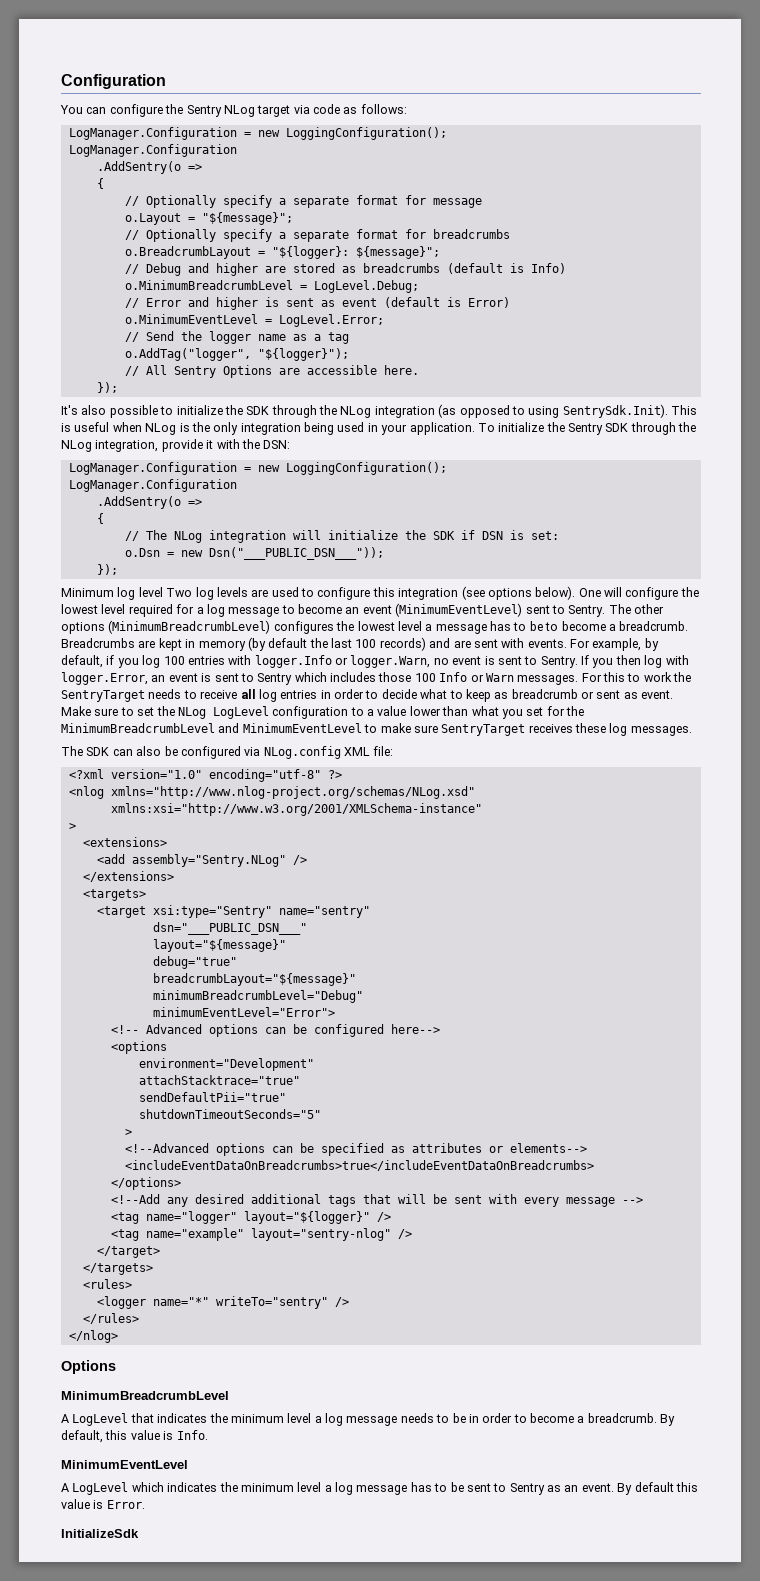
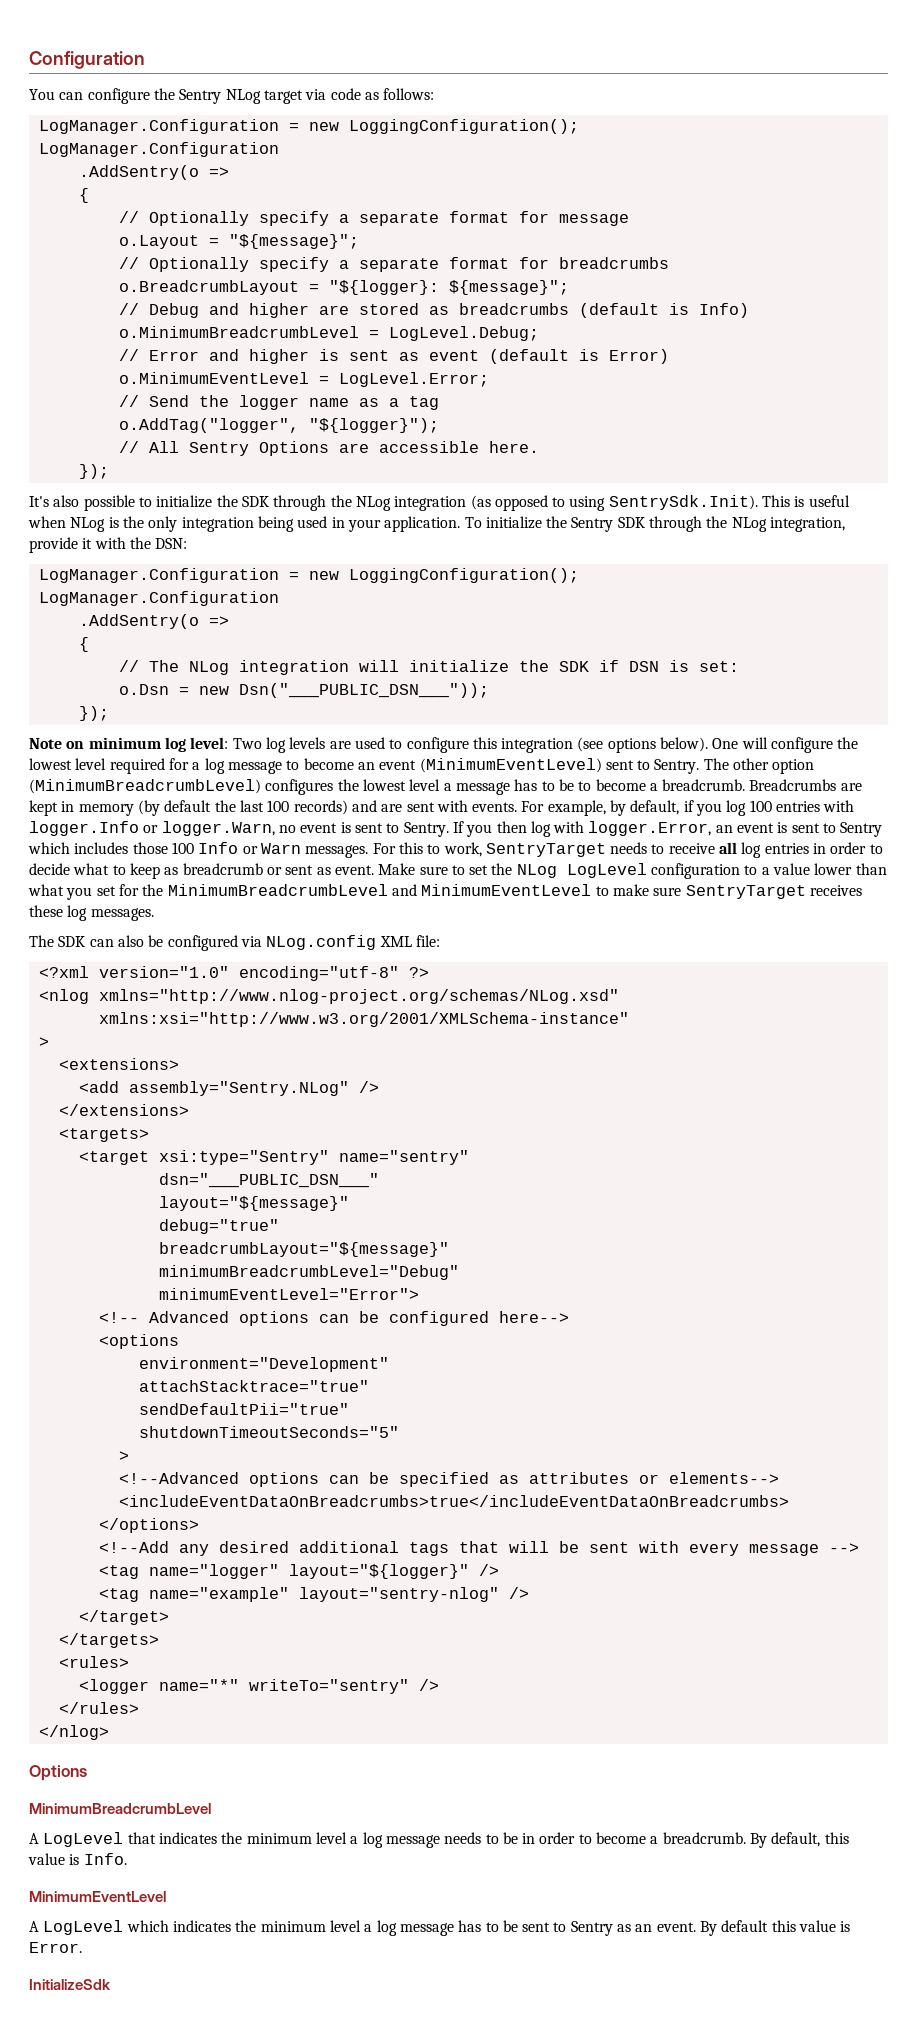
[61,587,163,600] Minimum log level -> [29,737,229,752] Note on minimum log level:
[61,622,105,634] options -> [772,759,815,774] option
[643,672,692,682] work the -> [443,842,482,857] work,

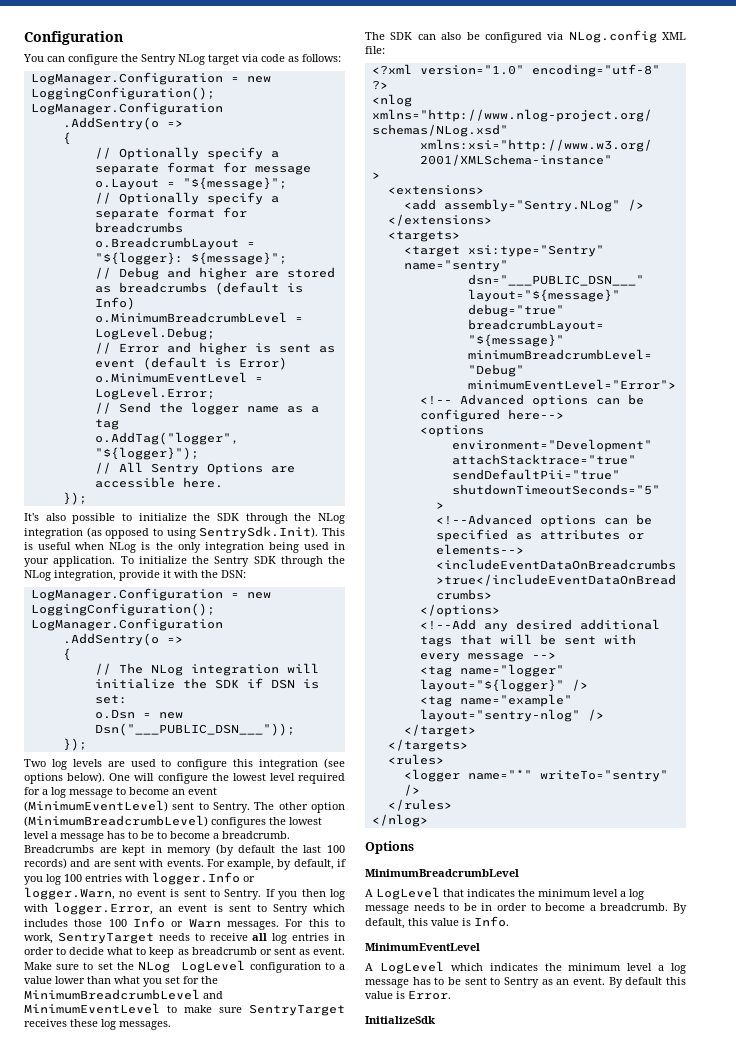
[29,737,229,752] Note on minimum log level: -> (87, 744) none

